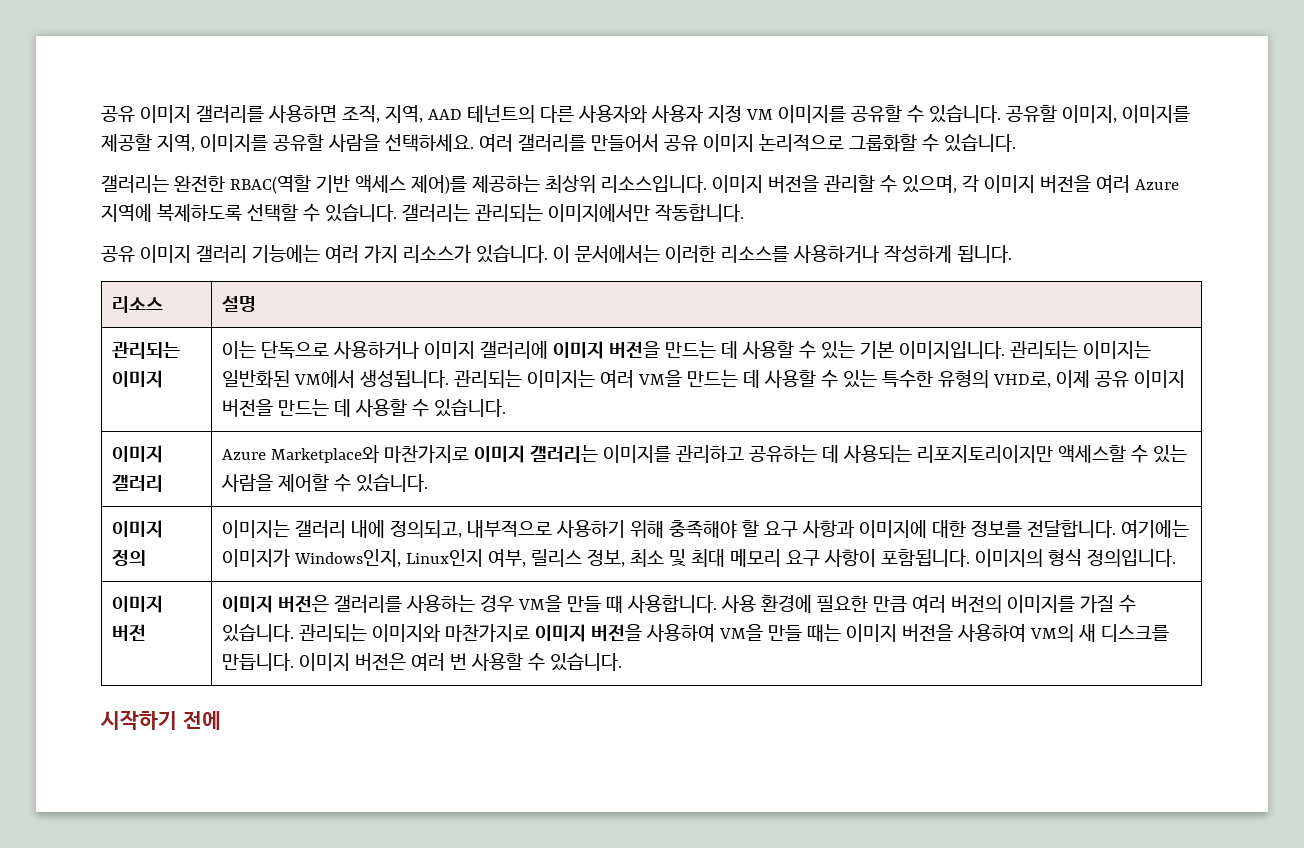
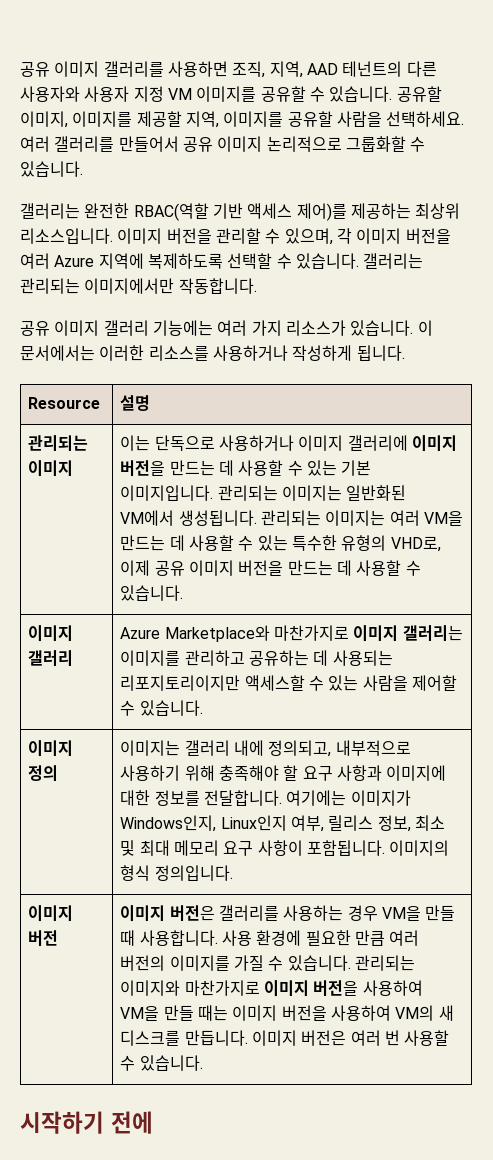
[112,296,164,313] 리소스 -> [28,397,101,409] Resource

